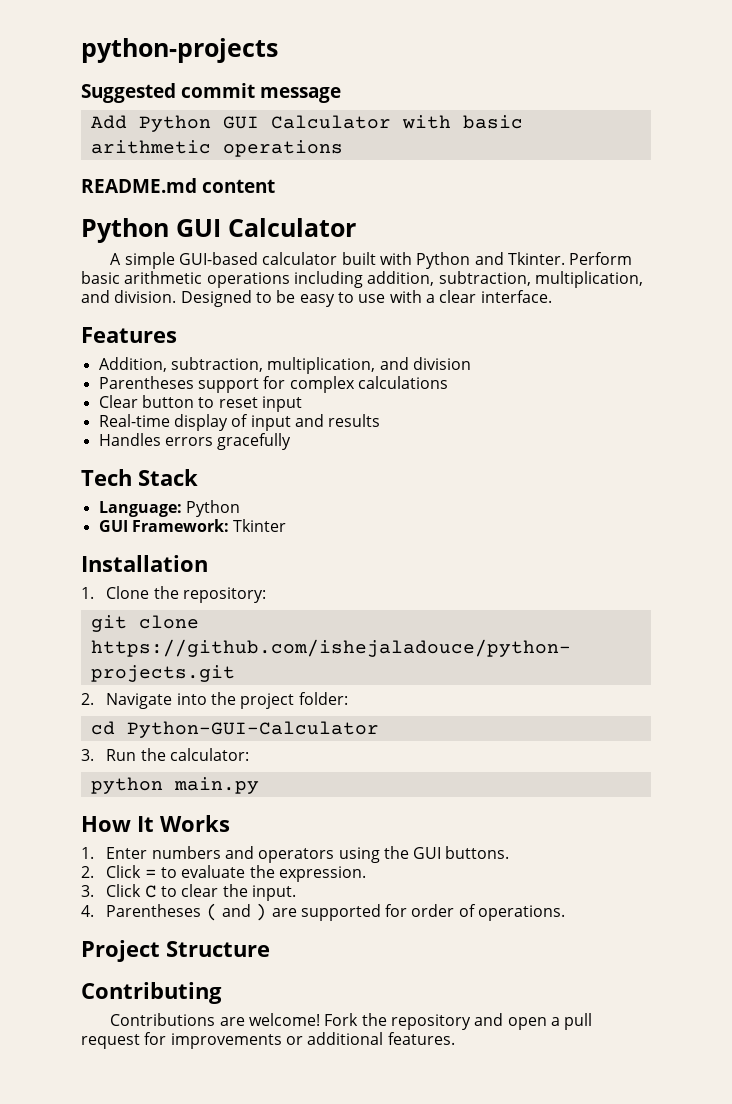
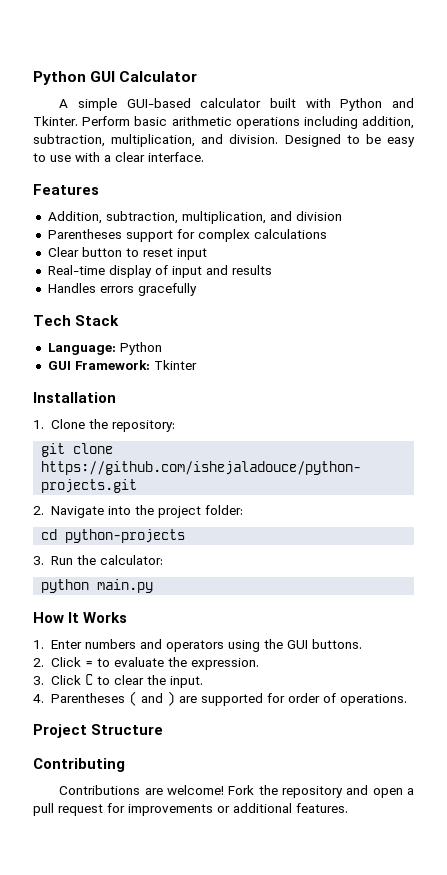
[81,38,278,63] [81,83,341,103] [90,115,523,132] [90,140,343,157] [81,178,275,193] python-projects // Suggested commit message // Add Python GUI Calculator with basic arithmetic operations // README.md content // -> (33, 78) none
[126,721,379,738] Python-GUI-Calculator -> [65,529,186,543] python-projects

